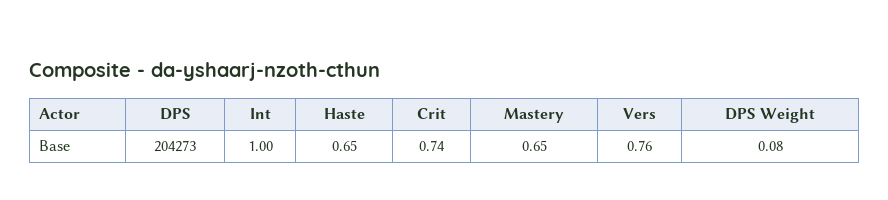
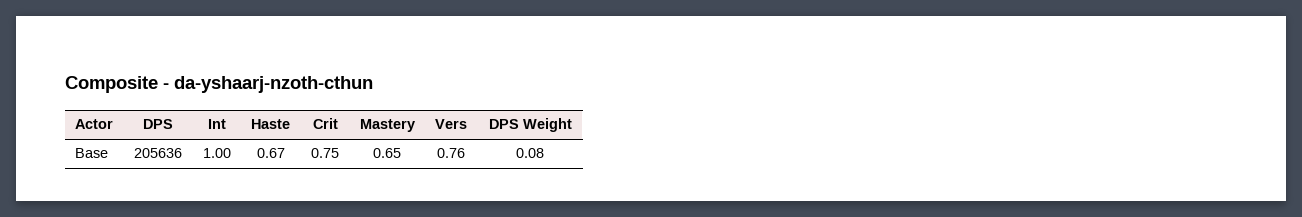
[154,140,196,152] 204273 -> [134,148,182,158] 205636
[331,140,357,151] [419,140,445,151] 0.65 | 0.74 -> [256,148,285,158] [311,148,339,158] 0.67 | 0.75

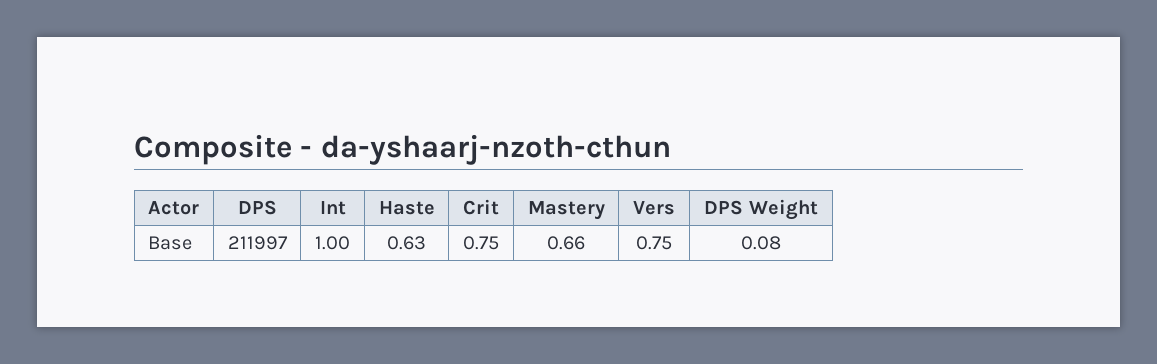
[134,148,182,158] 205636 -> [227,236,288,250] 211997
[256,148,285,158] [311,148,339,158] [373,148,401,158] [437,148,465,158] 0.67 | 0.75 | 0.65 | 0.76 -> [387,236,426,250] [463,236,499,250] [547,236,585,250] [636,236,672,250] 0.63 | 0.75 | 0.66 | 0.75

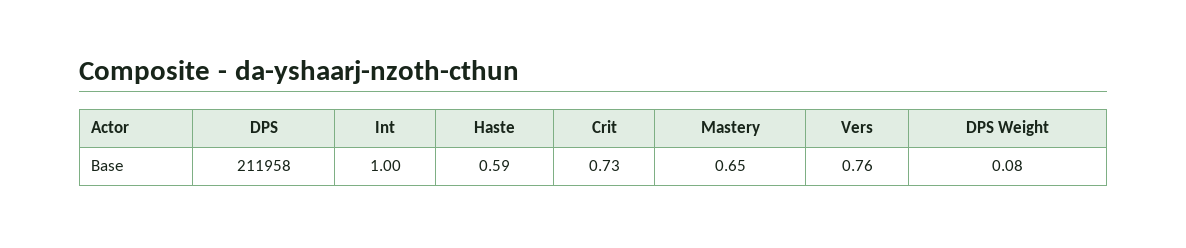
[227,236,288,250] 211997 -> [236,160,291,171] 211958
[387,236,426,250] [463,236,499,250] [547,236,585,250] [636,236,672,250] 0.63 | 0.75 | 0.66 | 0.75 -> [479,160,510,171] [588,160,620,171] [714,160,746,171] [841,160,873,171] 0.59 | 0.73 | 0.65 | 0.76

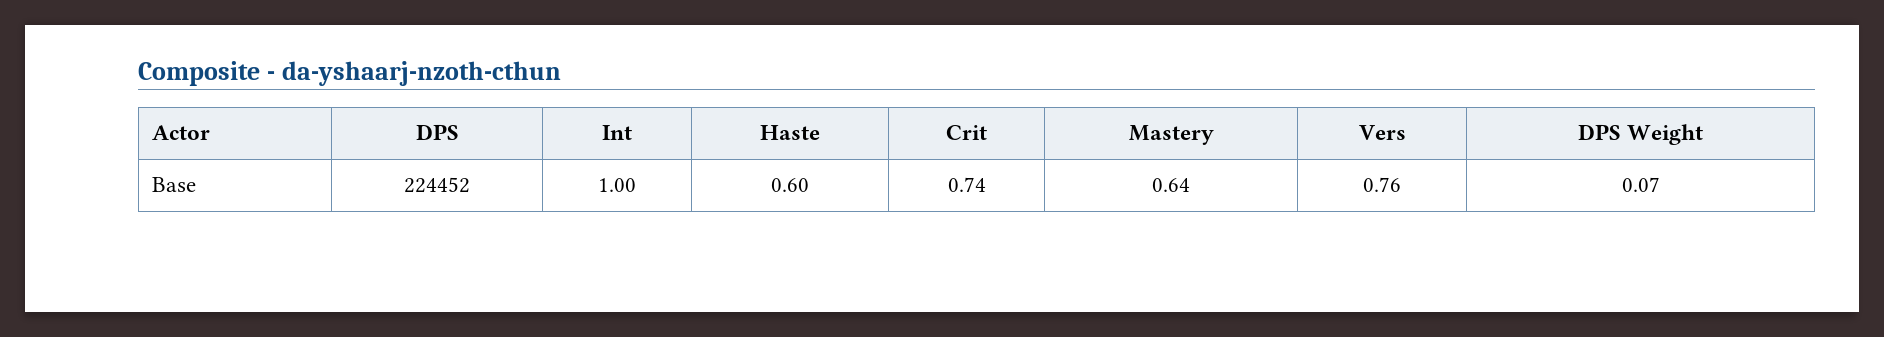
[236,160,291,171] 211958 -> [404,177,470,193] 224452
[479,160,510,171] [588,160,620,171] [714,160,746,171] 0.59 | 0.73 | 0.65 -> [771,178,809,192] [947,177,986,192] [1152,178,1190,192] 0.60 | 0.74 | 0.64
[992,160,1023,171] 0.08 -> [1621,177,1660,192] 0.07

